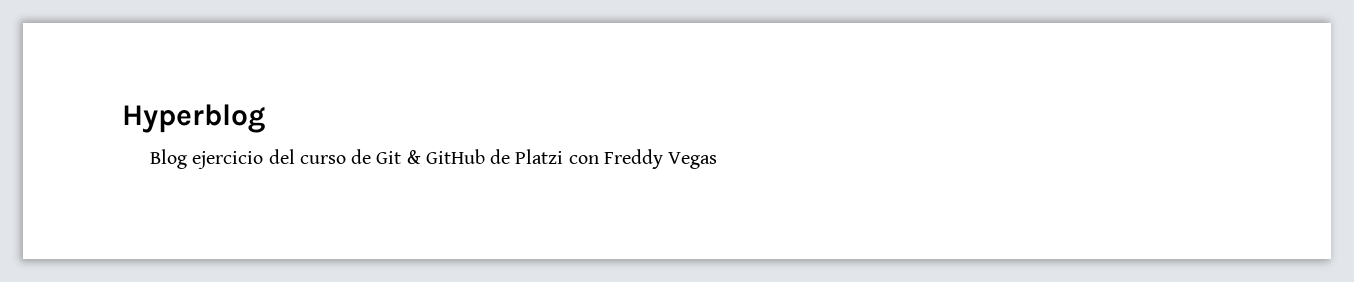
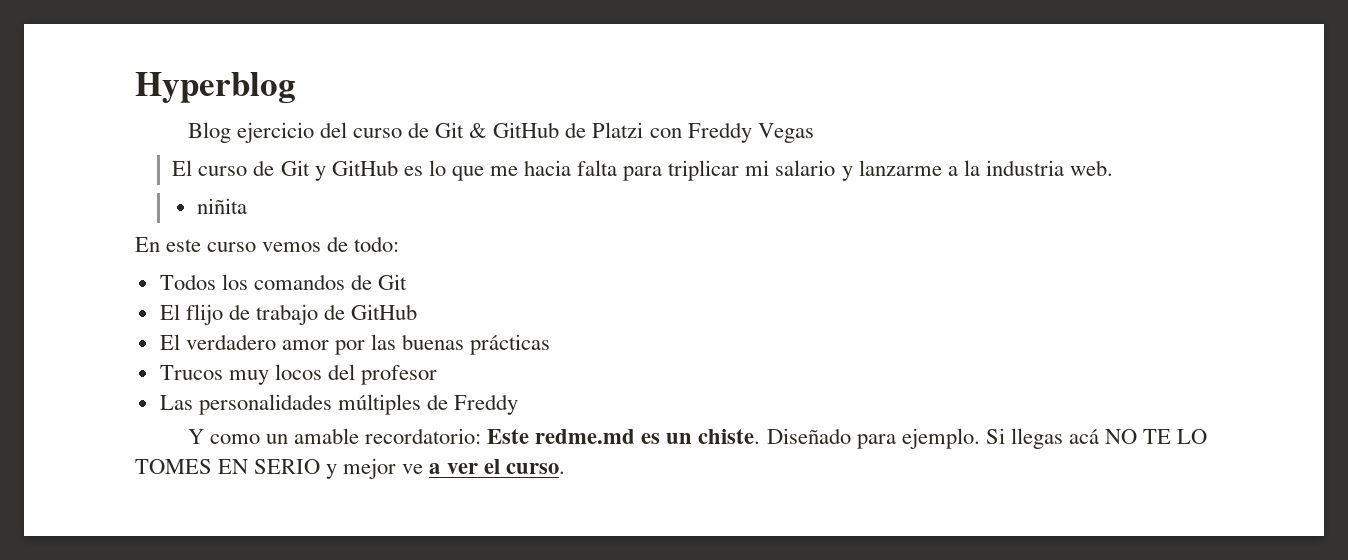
(718, 160) none -> [172,160,1113,181] [197,198,248,214] [135,236,400,252] [159,274,408,290] [159,304,418,325] [159,334,551,355] [159,364,438,385] [159,394,519,415] [187,428,1208,449] [135,458,565,479] // El curso de Git y GitHub es lo que me hacia falta para triplicar mi salario y lanzarme a la industria web. // niñita // En este curso vemos de todo: // Todos los comandos de Git // El flijo de trabajo de GitHub // El verdadero amor por las buenas prácticas // Trucos muy locos del profesor // Las personalidades múltiples de Freddy // Y como un amable recordatorio: Este redme.md es un chiste. Diseñado para ejemplo. Si llegas acá NO TE LO TOMES EN SERIO y mejor ve a ver el curso.

